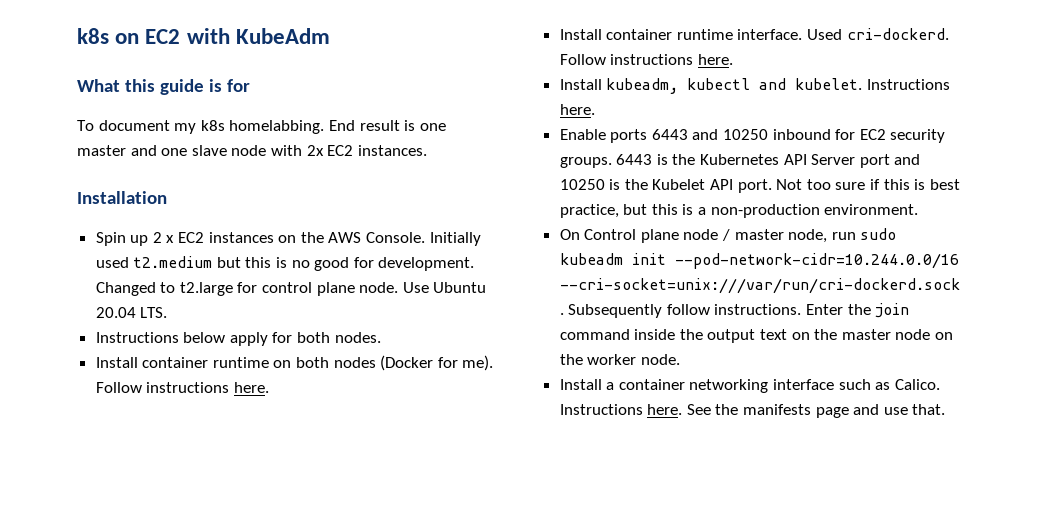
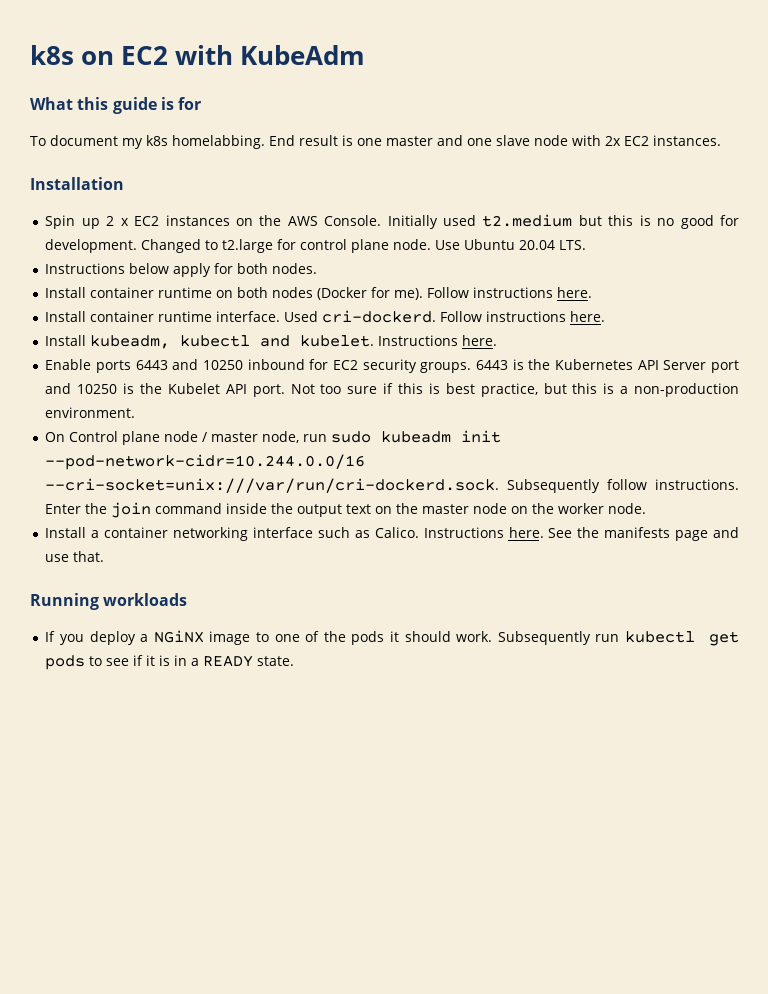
(946, 409) none -> [30,593,188,610] [45,630,740,646] [45,655,295,670] // Running workloads // If you deploy a NGiNX image to one of the pods it should work. Subsequently run kubectl get pods to see if it is in a READY state.

